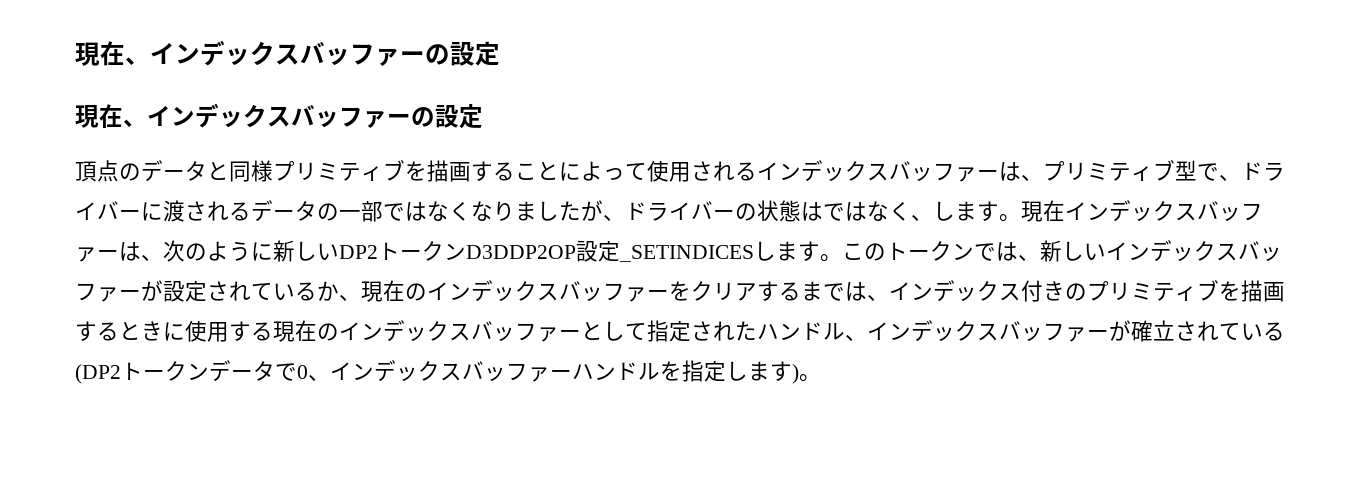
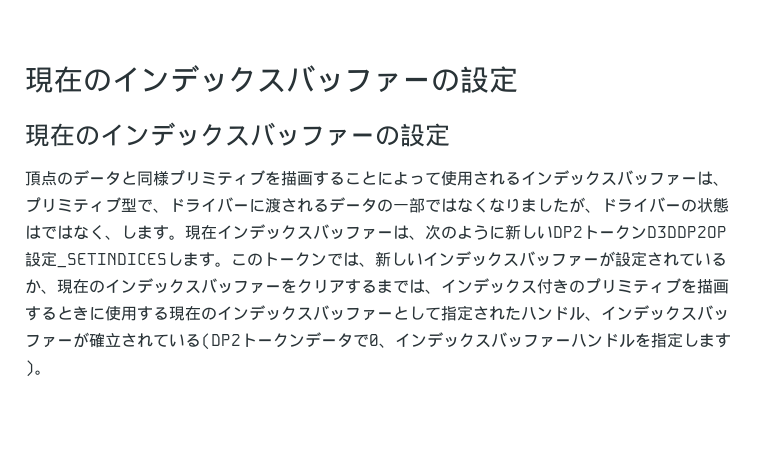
[75,41,150,66] 現在、 -> [25,66,112,93] 現在の
[123,119,147,127] 、 -> [75,126,100,146] の

